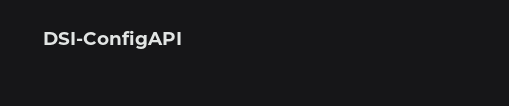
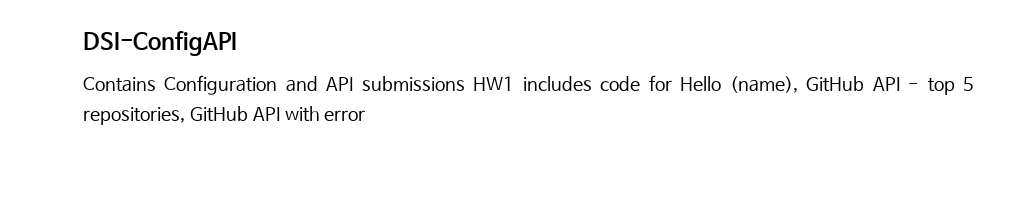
(182, 39) none -> [83,75,974,95] [83,106,366,125] // Contains Configuration and API submissions HW1 includes code for Hello (name), GitHub API - top 5 repositories, GitHub API with error

